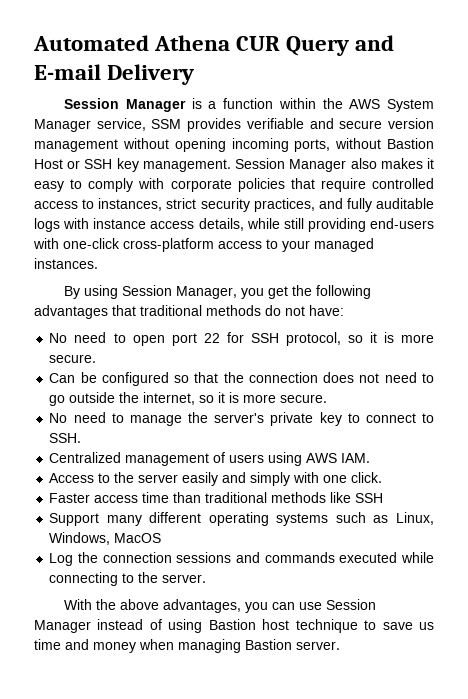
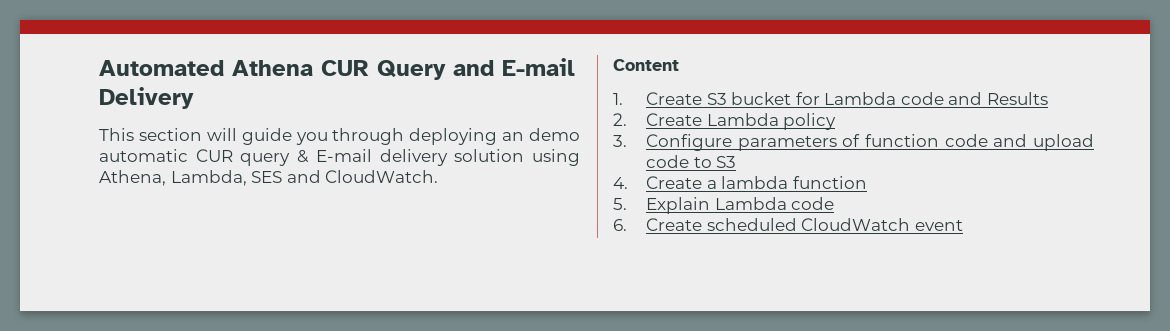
[64,98,435,112] [34,118,435,132] [34,138,434,152] [34,158,435,172] [34,178,434,192] [34,198,434,212] [34,218,434,232] [33,238,374,252] [34,258,98,269] [64,285,372,299] [34,305,344,319] [49,332,435,346] [49,354,97,363] [49,372,434,386] [49,392,328,406] [49,412,435,426] [49,433,82,443] [49,452,371,466] [49,472,383,486] [49,492,384,503] [49,512,435,526] [49,532,162,545] [49,552,434,566] [49,572,207,586] [64,599,377,613] [34,619,435,633] [34,639,340,653] Session Manager is a function within the AWS System Manager service, SSM provides verifiable and secure version management without opening incoming ports, without Bastion Host or SSH key management. Session Manager also makes it easy to comply with corporate policies that require controlled access to instances, strict security practices, and fully auditable logs with instance access details, while still providing end-users with one-click cross-platform access to your managed instances. // By using Session Manager, you get the following advantages that traditional methods do not have: // No need to open port 22 for SSH protocol, so it is more secure. // Can be configured so that the connection does not need to go outside the internet, so it is more secure. // No need to manage the server's private key to connect to SSH. // Centralized management of users using AWS IAM. // Access to the server easily and simply with one click. // Faster access time than traditional methods like SSH // Support many different operating systems such as Linux, Windows, MacOS // Log the connection sessions and commands executed while connecting to the server. // With the above advantages, you can use Session Manager instead of using Bastion host technique to save us time and money when managing Bastion server. -> [99,128,580,145] [99,149,580,166] [99,170,439,186] [613,59,679,71] [613,92,1049,105] [613,113,837,130] [613,134,1094,151] [645,155,737,168] [613,176,867,189] [613,197,835,214] [613,218,963,231] This section will guide you through deploying an demo automatic CUR query & E-mail delivery solution using Athena, Lambda, SES and CloudWatch. // Content // 1. Create S3 bucket for Lambda code and Results // 2. Create Lambda policy // 3. Configure parameters of function code and upload code to S3 // 4. Create a lambda function // 5. Explain Lambda code // 6. Create scheduled CloudWatch event

